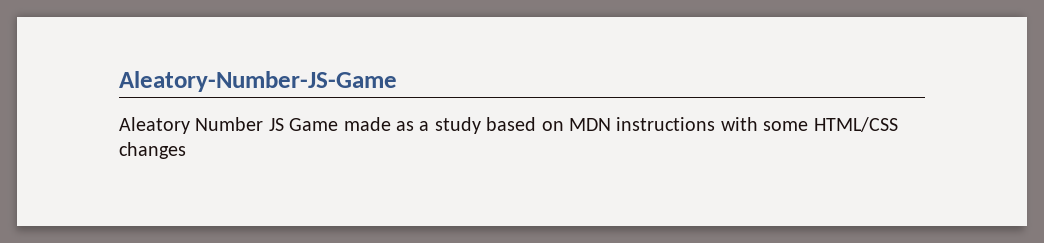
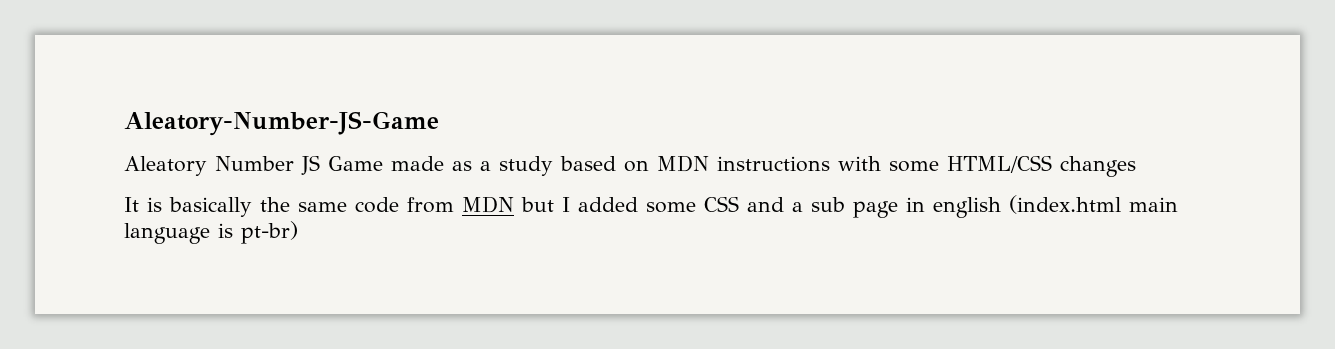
(186, 150) none -> [124,195,1178,218] [124,221,298,244] // It is basically the same code from MDN but I added some CSS and a sub page in english (index.html main language is pt-br)

